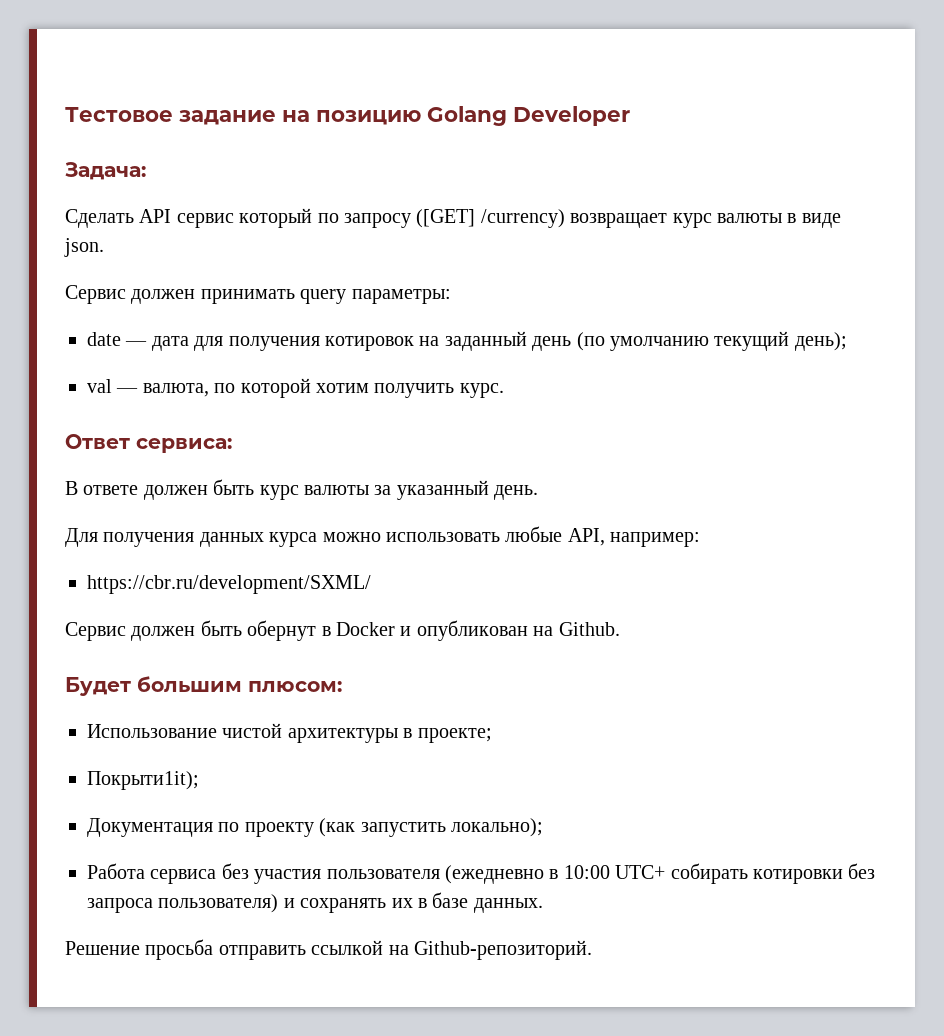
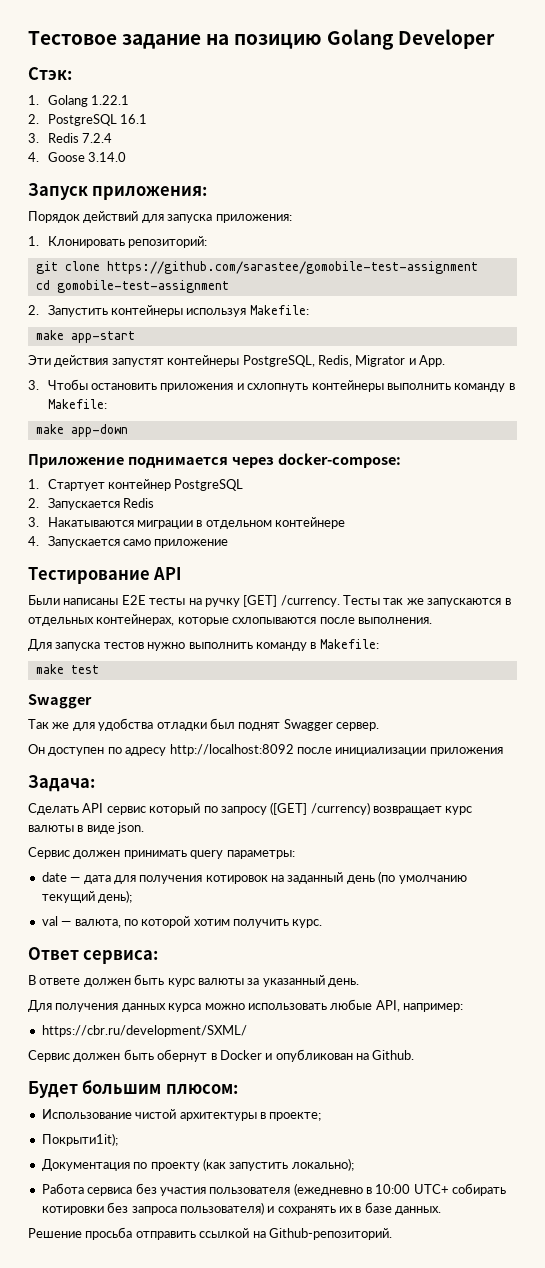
(630, 116) none -> [28,67,72,80] [28,95,130,107] [28,114,148,126] [28,133,113,143] [28,152,127,162] [28,183,208,200] [28,211,292,223] [28,236,208,248] [35,261,478,274] [35,280,229,293] [28,305,309,317] [35,330,135,343] [28,355,445,367] [28,379,515,392] [47,399,107,409] [35,424,128,437] [28,453,401,468] [28,479,244,491] [28,498,155,510] [28,517,346,529] [28,536,229,548] [28,567,182,584] [28,595,511,607] [28,614,432,626] [28,639,379,651] [35,664,99,674] [28,694,92,709] [28,718,379,731] [28,744,503,756] // Стэк: // 1. Golang 1.22.1 // 2. PostgreSQL 16.1 // 3. Redis 7.2.4 // 4. Goose 3.14.0 // Запуск приложения: // Порядок действий для запуска приложения: // 1. Клонировать репозиторий: // git clone https://github.com/sarastee/gomobile-test-assignment // cd gomobile-test-assignment // 2. Запустить контейнеры используя Makefile: // make app-start // Эти действия запустят контейнеры PostgreSQL, Redis, Migrator и App. // 3. Чтобы остановить приложения и схлопнуть контейнеры выполнить команду в Makefile: // make app-down // Приложение поднимается через docker-compose: // 1. Стартует контейнер PostgreSQL // 2. Запускается Redis // 3. Накатываются миграции в отдельном контейнере // 4. Запускается само приложение // Тестирование API // Были написаны E2E тесты на ручку [GET] /currency. Тесты так же запускаются в отдельных контейнерах, которые схлопываются после выполнения. // Для запуска тестов нужно выполнить команду в Makefile: // make test // Swagger // Так же для удобства отладки был поднят Swagger сервер. // Он доступен по адресу http://localhost:8092 после инициализации приложения

